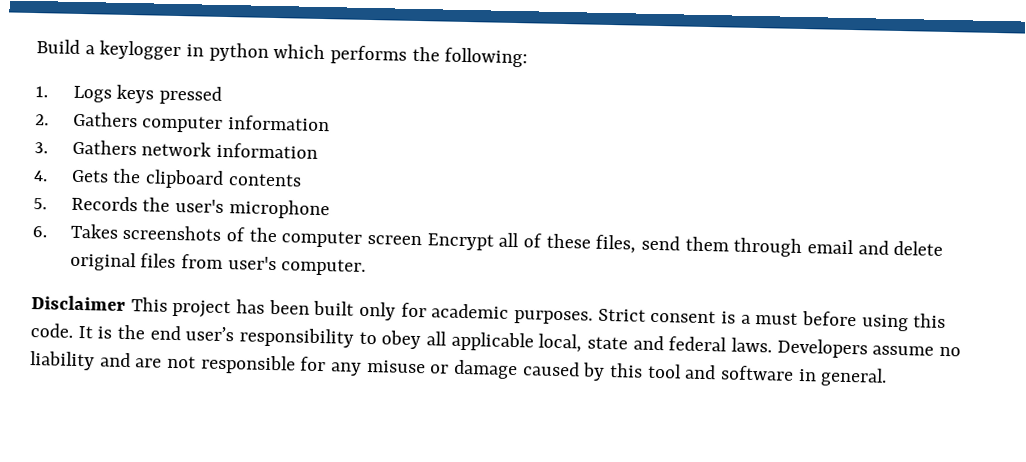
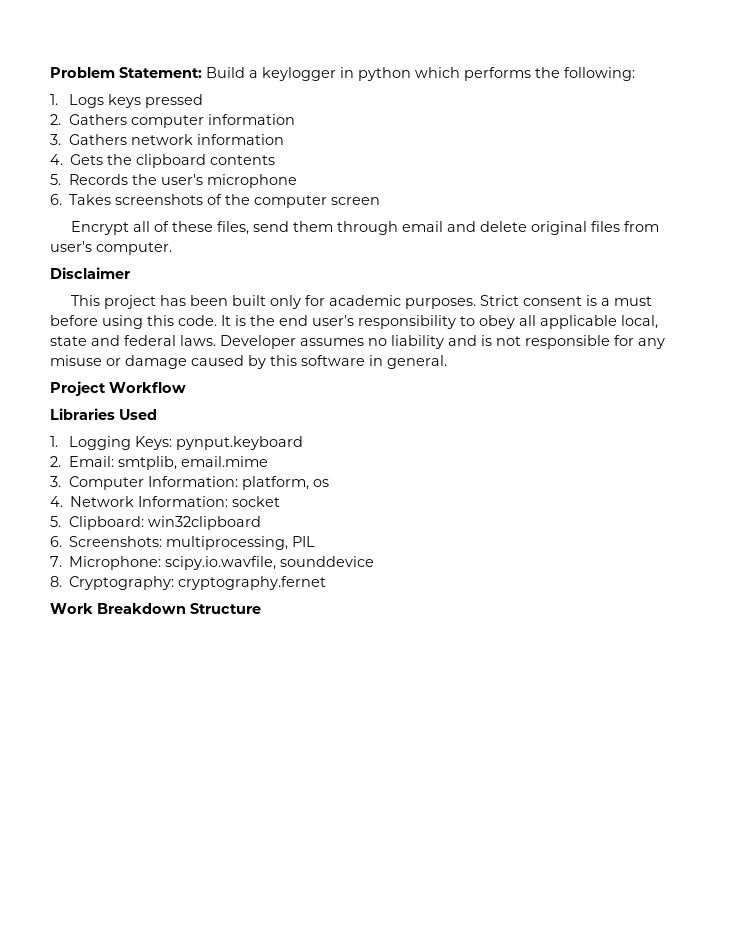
(36, 46) none -> [50,67,202,78] Problem Statement:
(422, 240) none -> (381, 201) //
(126, 303) none -> (130, 273) //
[776,338,935,359] Developers assume -> [220,335,364,349] Developer assumes
[135,358,163,368] are -> [481,335,492,346] is
[646,363,717,380] tool and -> (297, 360) none
(888, 377) none -> [50,381,186,396] [50,408,157,420] [50,436,304,450] [50,456,269,470] [50,476,330,490] [50,496,281,507] [50,516,262,530] [50,536,316,550] [50,556,375,570] [50,576,327,590] [50,603,261,614] // Project Workflow // Libraries Used // 1. Logging Keys: pynput.keyboard // 2. Email: smtplib, email.mime // 3. Computer Information: platform, os // 4. Network Information: socket // 5. Clipboard: win32clipboard // 6. Screenshots: multiprocessing, PIL // 7. Microphone: scipy.io.wavfile, sounddevice // 8. Cryptography: cryptography.fernet // Work Breakdown Structure

